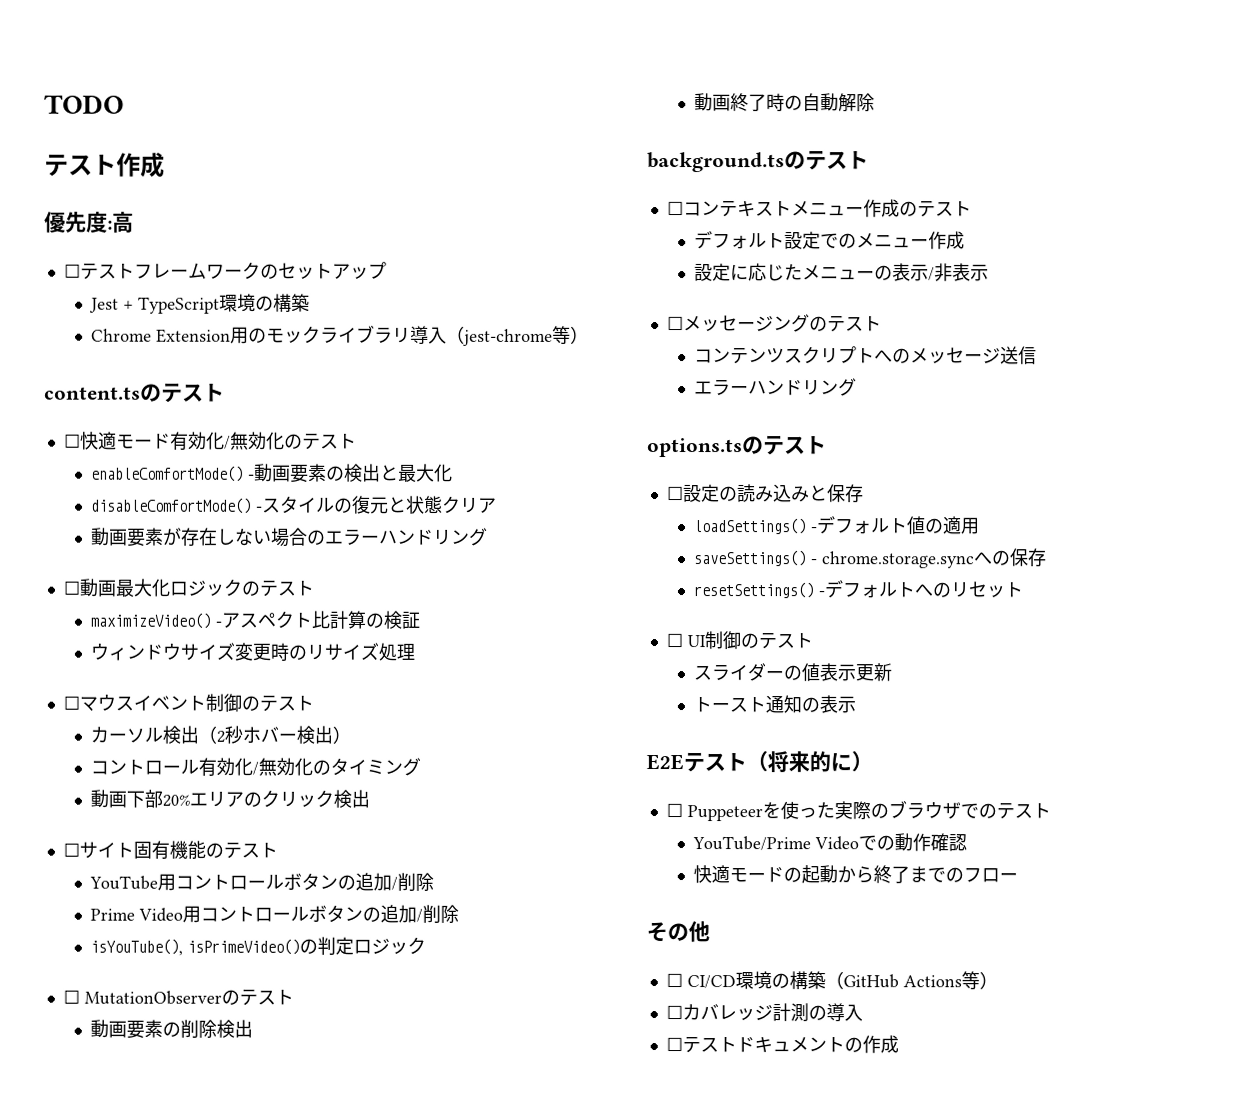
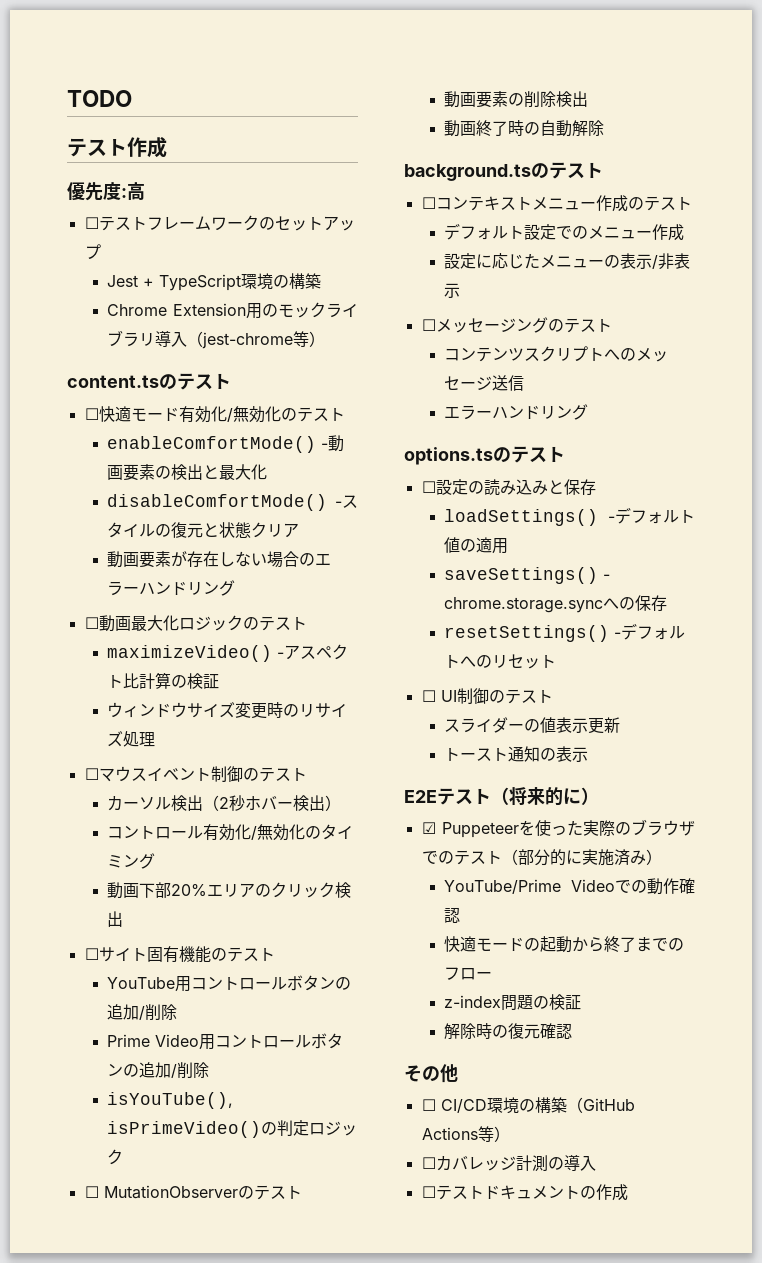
[665,803,683,818] ☐ -> [421,822,436,834] ☑
(1051, 811) none -> [501,849,662,866] （部分的に実施済み）
(1019, 877) none -> [443,994,581,1011] [443,1023,572,1040] // z-index問題の検証 // 解除時の復元確認

